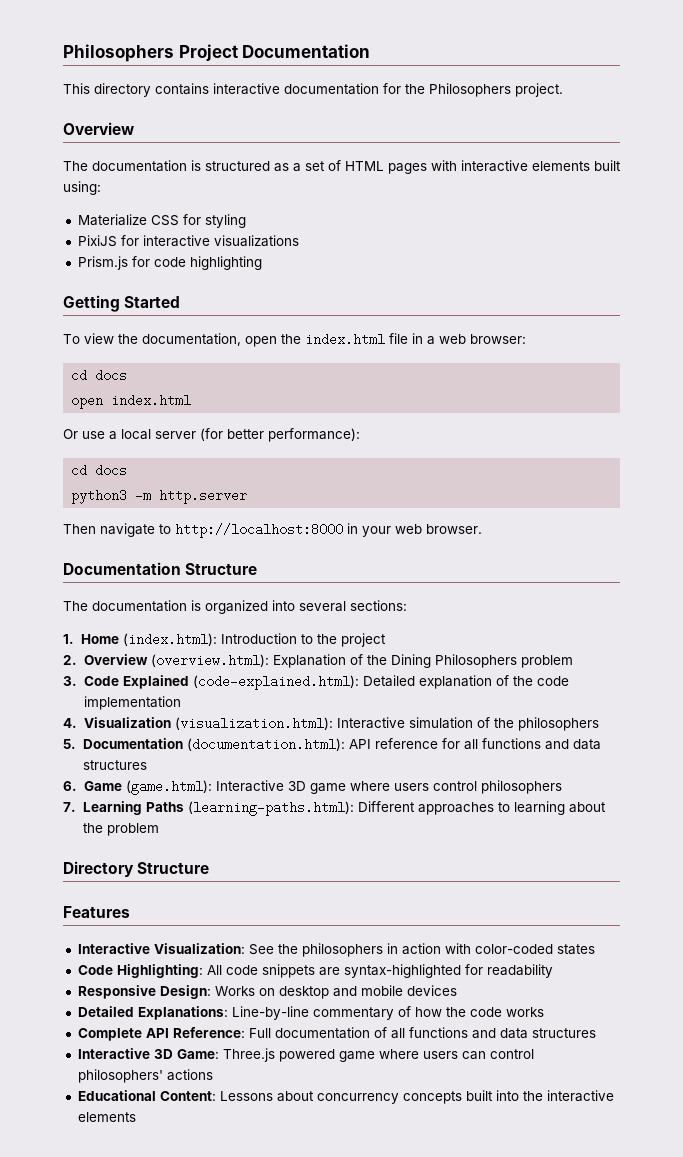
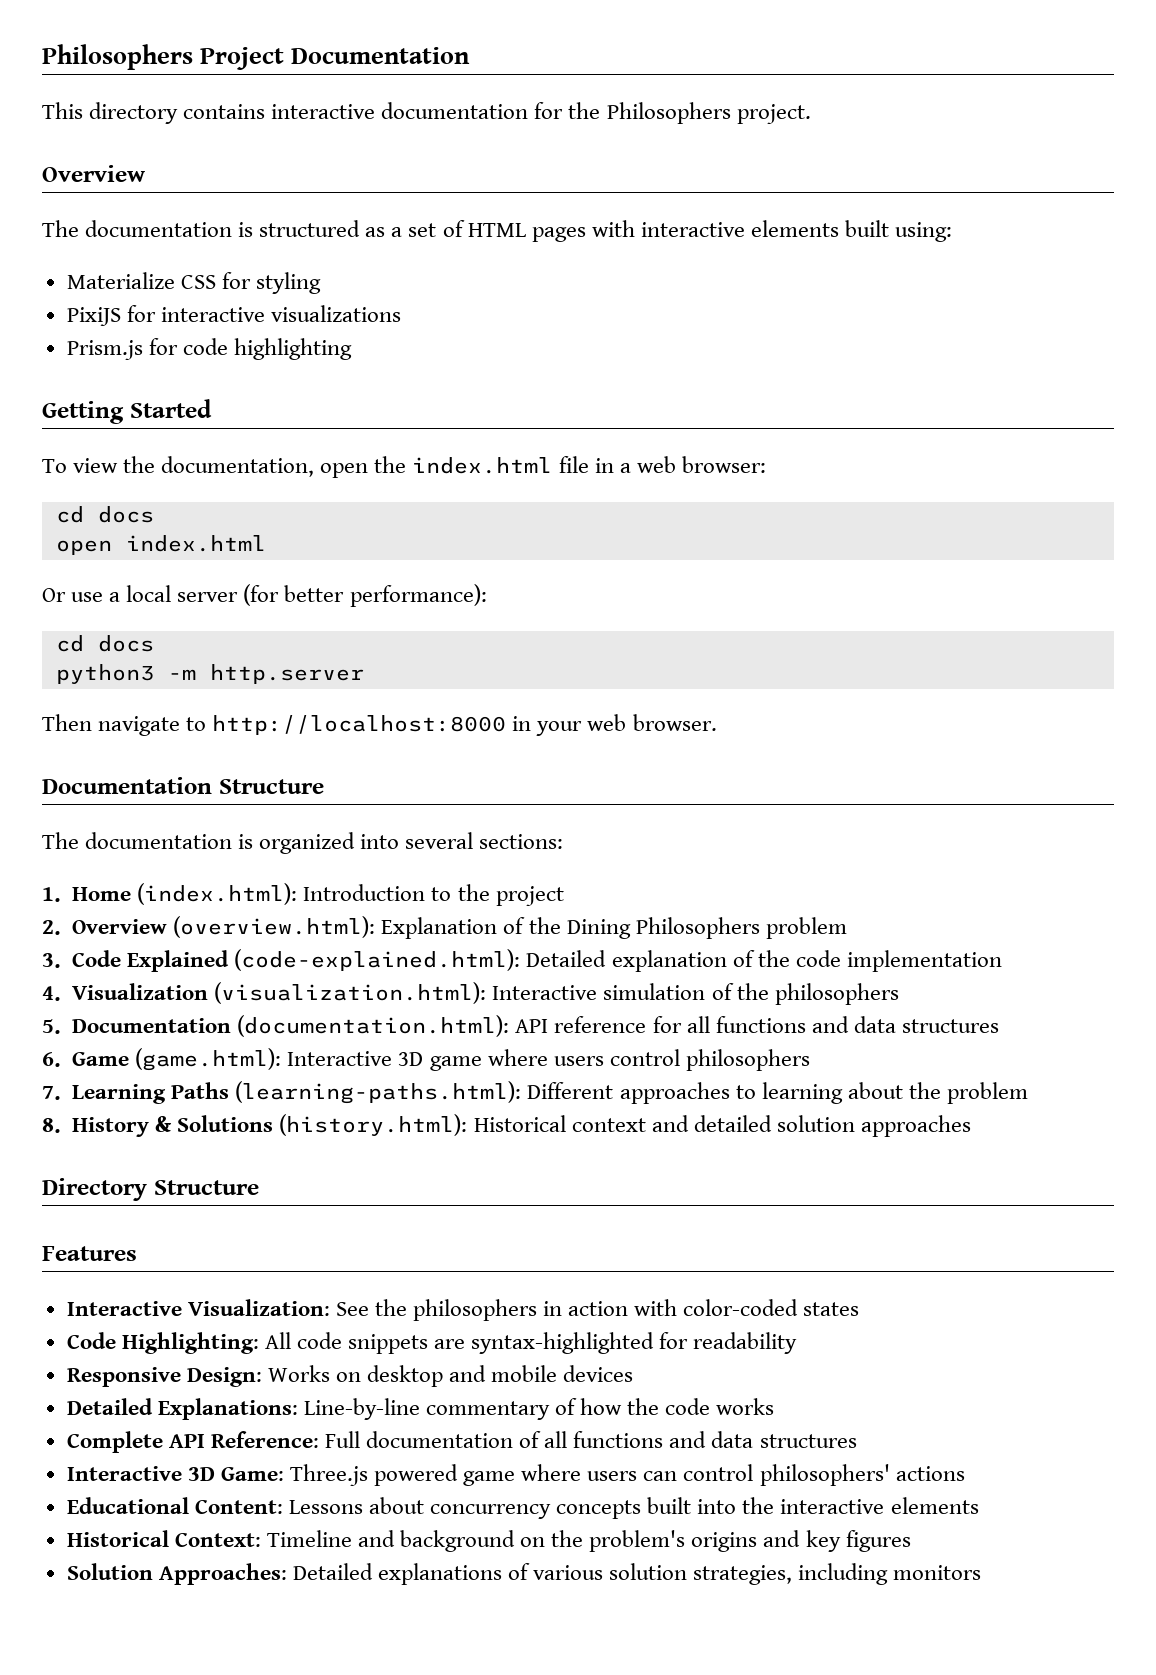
(159, 829) none -> [42,1114,971,1137] // 8. History & Solutions (history.html): Historical context and detailed solution approaches
(136, 1117) none -> [66,1530,911,1552] [66,1563,982,1585] // Historical Context: Timeline and background on the problem's origins and key figures // Solution Approaches: Detailed explanations of various solution strategies, including monitors

